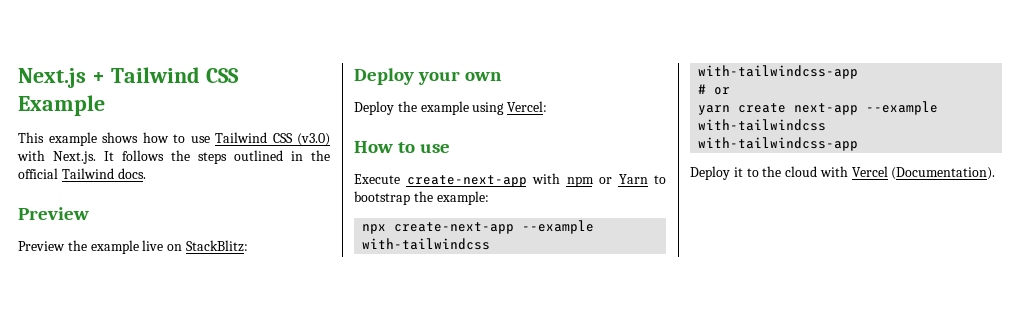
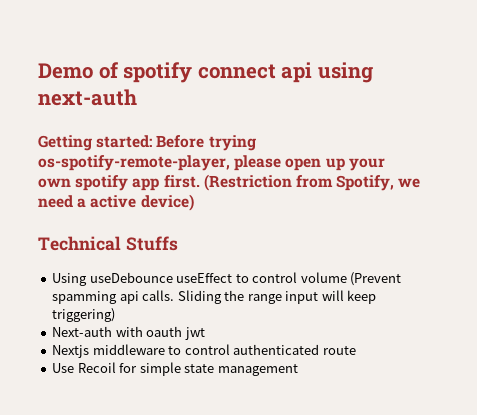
[18,67,239,88] [18,95,105,116] [18,132,330,146] [17,150,330,164] [18,168,146,179] [18,207,89,220] [18,240,248,254] [354,68,503,85] [354,101,548,115] [354,141,451,153] [354,173,666,187] [354,191,489,205] [362,220,595,234] [362,238,491,250] [698,65,859,79] [698,84,731,95] [698,101,939,115] [698,119,827,131] [698,137,859,151] [690,166,996,180] Next.js + Tailwind CSS Example // This example shows how to use Tailwind CSS (v3.0) with Next.js. It follows the steps outlined in the official Tailwind docs. // Preview // Preview the example live on StackBlitz: // Deploy your own // Deploy the example using Vercel: // How to use // Execute create-next-app with npm or Yarn to bootstrap the example: // npx create-next-app --example with-tailwindcss with-tailwindcss-app // # or // yarn create next-app --example with-tailwindcss with-tailwindcss-app // Deploy it to the cloud with Vercel (Documentation). -> [38,62,373,83] [38,89,137,106] [38,135,256,151] [38,155,385,171] [38,174,421,191] [38,194,194,211] [38,236,178,251] [52,272,402,286] [52,290,377,304] [52,308,116,322] [52,326,205,340] [52,344,356,358] [52,362,298,376] Demo of spotify connect api using next-auth // Getting started: Before trying os-spotify-remote-player, please open up your own spotify app first. (Restriction from Spotify, we need a active device) // Technical Stuffs // Using useDebounce useEffect to control volume (Prevent spamming api calls. Sliding the range input will keep triggering) // Next-auth with oauth jwt // Nextjs middleware to control authenticated route // Use Recoil for simple state management

